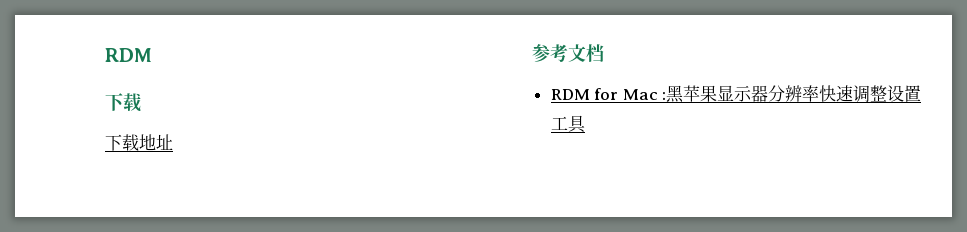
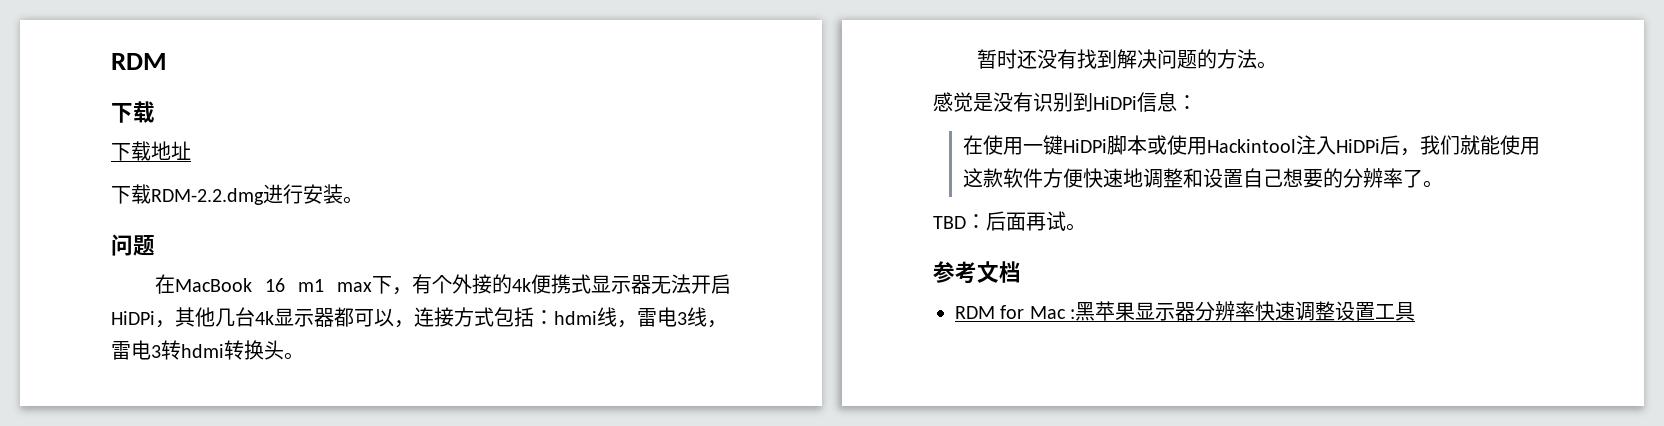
(173, 142) none -> [111,184,363,205] [111,234,155,256] [154,274,731,295] [111,307,727,328] [111,340,304,360] [976,49,1277,69] [933,92,1197,112] [962,135,1540,156] [962,168,1443,188] [933,211,1086,231] // 下载RDM-2.2.dmg进行安装。 // 问题 // 在MacBook 16 m1 max下，有个外接的4k便携式显示器无法开启HiDPi，其他几台4k显示器都可以，连接方式包括：hdmi线，雷电3线，雷电3转hdmi转换头。 // 暂时还没有找到解决问题的方法。 // 感觉是没有识别到HiDPi信息： // 在使用一键HiDPi脚本或使用Hackintool注入HiDPi后，我们就能使用这款软件方便快速地调整和设置自己想要的分辨率了。 // TBD：后面再试。

